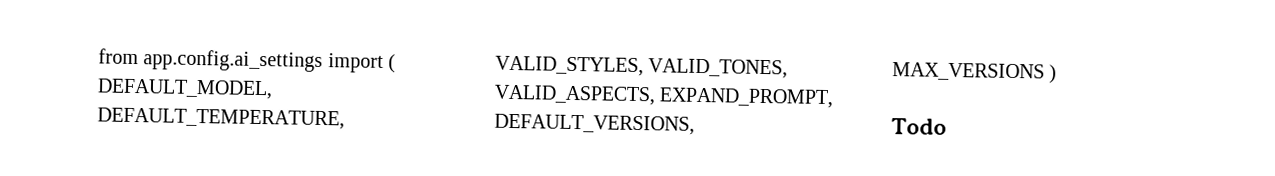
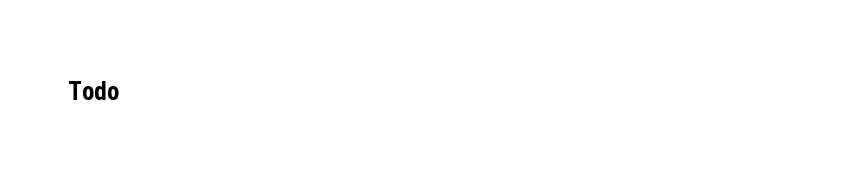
[98,48,397,74] [97,78,273,100] [97,107,345,130] [495,55,789,79] [494,84,834,109] [494,113,695,135] [892,62,1058,84] from app.config.ai_settings import ( DEFAULT_MODEL, DEFAULT_TEMPERATURE, VALID_STYLES, VALID_TONES, VALID_ASPECTS, EXPAND_PROMPT, DEFAULT_VERSIONS, MAX_VERSIONS ) // -> (68, 90) none

